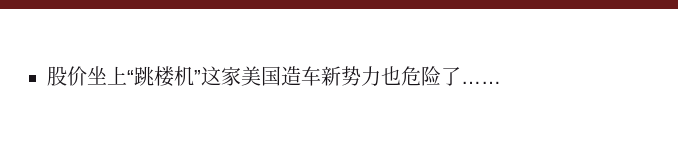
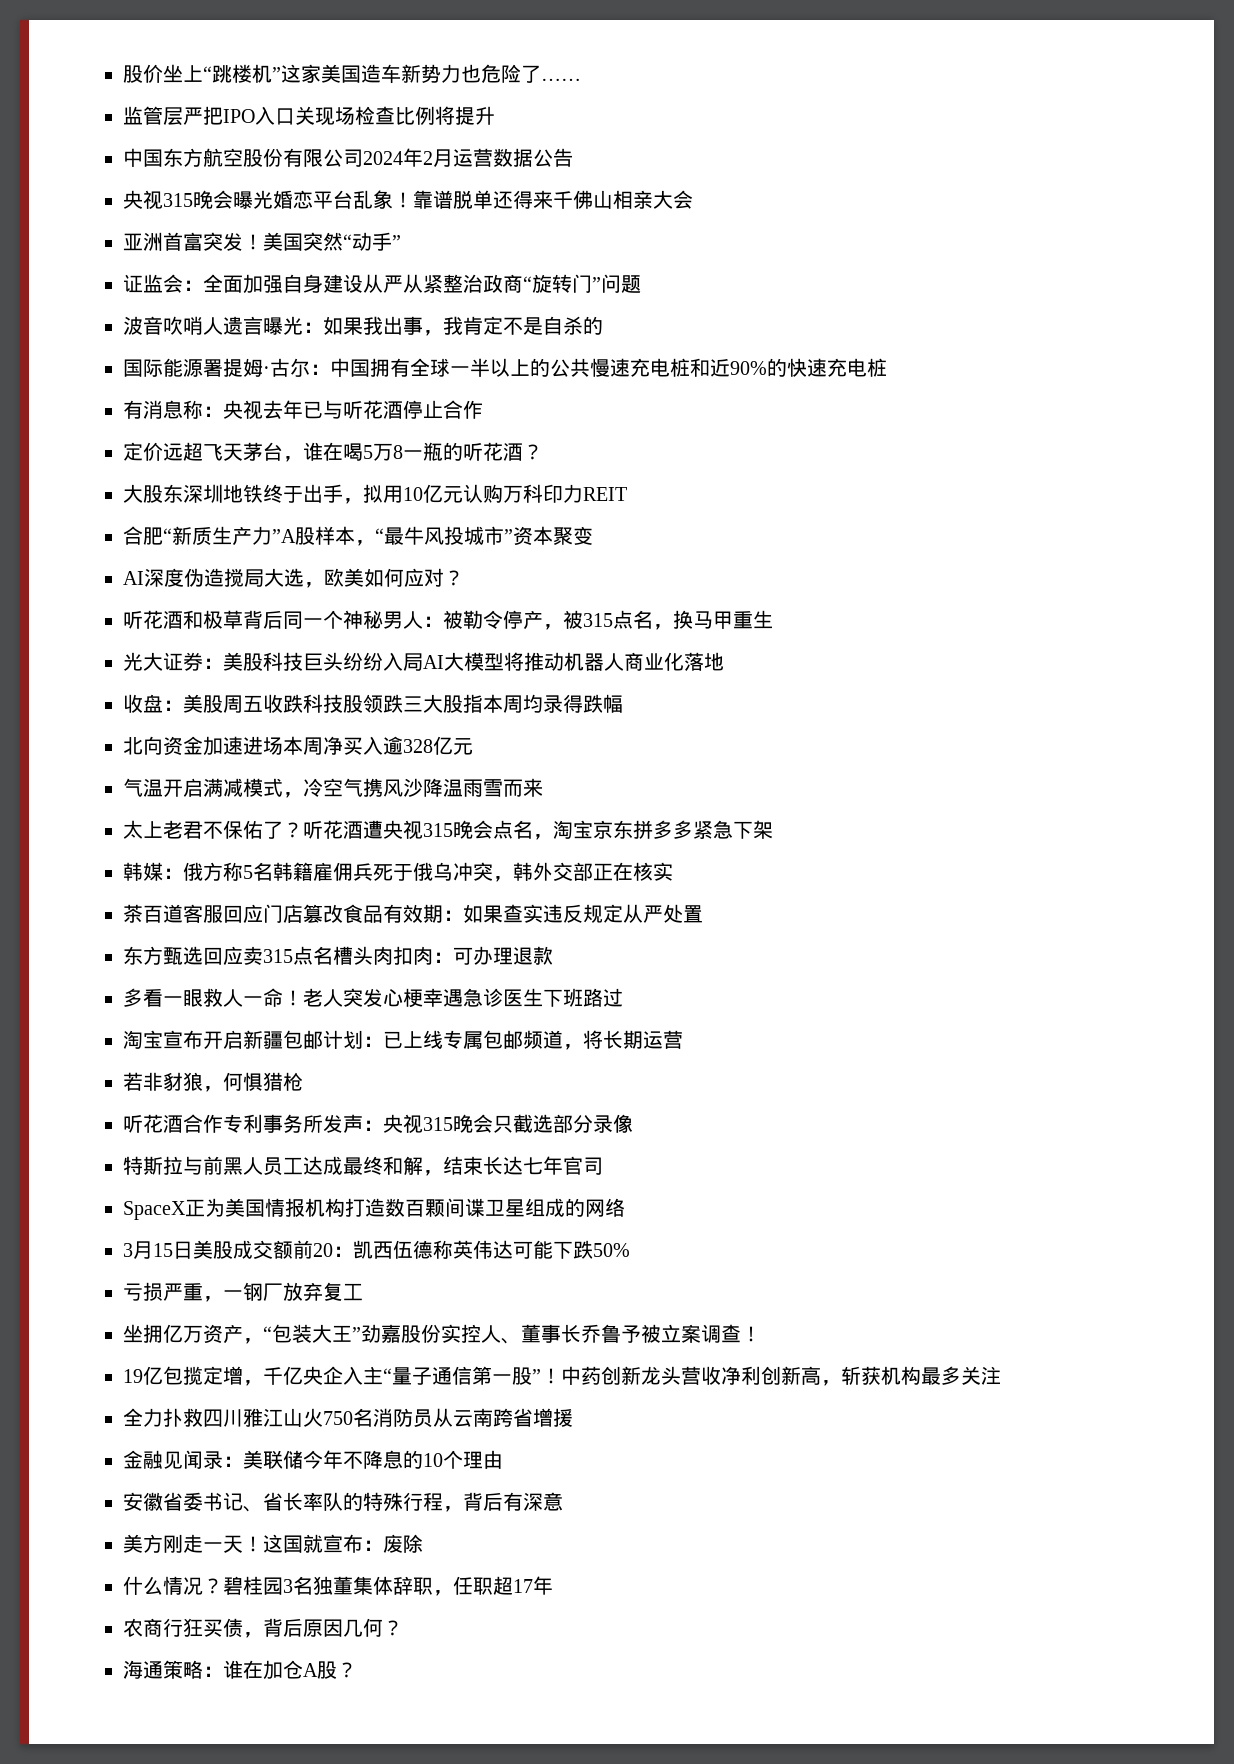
(501, 82) none -> [123,106,495,126] [123,148,573,167] [123,190,693,210] [123,232,401,251] [123,274,641,294] [123,316,603,336] [123,358,887,377] [123,400,483,420] [123,442,543,462] [123,484,627,504] [123,526,593,546] [123,568,464,588] [123,610,773,630] [123,652,724,671] [123,694,623,713] [123,736,473,756] [123,778,543,798] [123,820,773,840] [123,862,673,882] [123,904,703,923] [123,946,553,965] [123,988,623,1008] [123,1030,683,1050] [123,1072,303,1092] [123,1114,633,1134] [123,1156,603,1176] [123,1198,625,1220] [123,1240,630,1259] [123,1282,363,1302] [123,1324,761,1344] [123,1366,1001,1386] [123,1408,573,1428] [123,1450,503,1469] [123,1492,563,1512] [123,1534,423,1553] [123,1576,553,1596] [123,1618,403,1638] [123,1660,357,1680] // 监管层严把IPO入口关现场检查比例将提升 // 中国东方航空股份有限公司2024年2月运营数据公告 // 央视315晚会曝光婚恋平台乱象！靠谱脱单还得来千佛山相亲大会 // 亚洲首富突发！美国突然“动手” // 证监会：全面加强自身建设从严从紧整治政商“旋转门”问题 // 波音吹哨人遗言曝光：如果我出事，我肯定不是自杀的 // 国际能源署提姆·古尔：中国拥有全球一半以上的公共慢速充电桩和近90%的快速充电桩 // 有消息称：央视去年已与听花酒停止合作 // 定价远超飞天茅台，谁在喝5万8一瓶的听花酒？ // 大股东深圳地铁终于出手，拟用10亿元认购万科印力REIT // 合肥“新质生产力”A股样本，“最牛风投城市”资本聚变 // AI深度伪造搅局大选，欧美如何应对？ // 听花酒和极草背后同一个神秘男人：被勒令停产，被315点名，换马甲重生 // 光大证券：美股科技巨头纷纷入局AI大模型将推动机器人商业化落地 // 收盘：美股周五收跌科技股领跌三大股指本周均录得跌幅 // 北向资金加速进场本周净买入逾328亿元 // 气温开启满减模式，冷空气携风沙降温雨雪而来 // 太上老君不保佑了？听花酒遭央视315晚会点名，淘宝京东拼多多紧急下架 // 韩媒：俄方称5名韩籍雇佣兵死于俄乌冲突，韩外交部正在核实 // 茶百道客服回应门店篡改食品有效期：如果查实违反规定从严处置 // 东方甄选回应卖315点名槽头肉扣肉：可办理退款 // 多看一眼救人一命！老人突发心梗幸遇急诊医生下班路过 // 淘宝宣布开启新疆包邮计划：已上线专属包邮频道，将长期运营 // 若非豺狼，何惧猎枪 // 听花酒合作专利事务所发声：央视315晚会只截选部分录像 // 特斯拉与前黑人员工达成最终和解，结束长达七年官司 // SpaceX正为美国情报机构打造数百颗间谍卫星组成的网络 // 3月15日美股成交额前20：凯西伍德称英伟达可能下跌50% // 亏损严重，一钢厂放弃复工 // 坐拥亿万资产，“包装大王”劲嘉股份实控人、董事长乔鲁予被立案调查！ // 19亿包揽定增，千亿央企入主“量子通信第一股”！中药创新龙头营收净利创新高，斩获机构最多关注 // 全力扑救四川雅江山火750名消防员从云南跨省增援 // 金融见闻录：美联储今年不降息的10个理由 // 安徽省委书记、省长率队的特殊行程，背后有深意 // 美方刚走一天！这国就宣布：废除 // 什么情况？碧桂园3名独董集体辞职，任职超17年 // 农商行狂买债，背后原因几何？ // 海通策略：谁在加仓A股？

